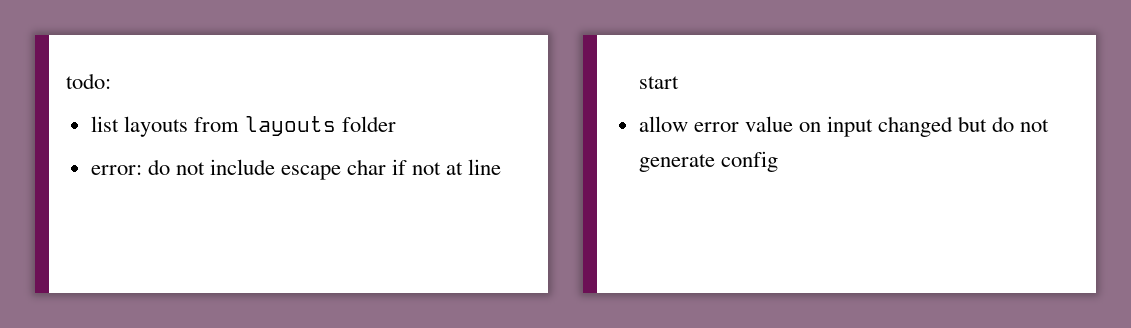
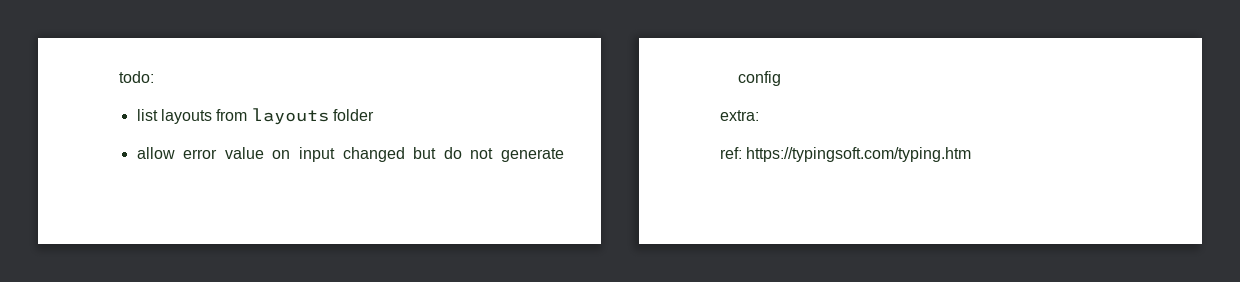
[90,159,502,180] [638,76,679,89] // error: do not include escape char if not at line start -> (374, 115) none
(778, 161) none -> [720,110,759,121] [720,147,972,162] // extra: // ref: https://typingsoft.com/typing.htm

